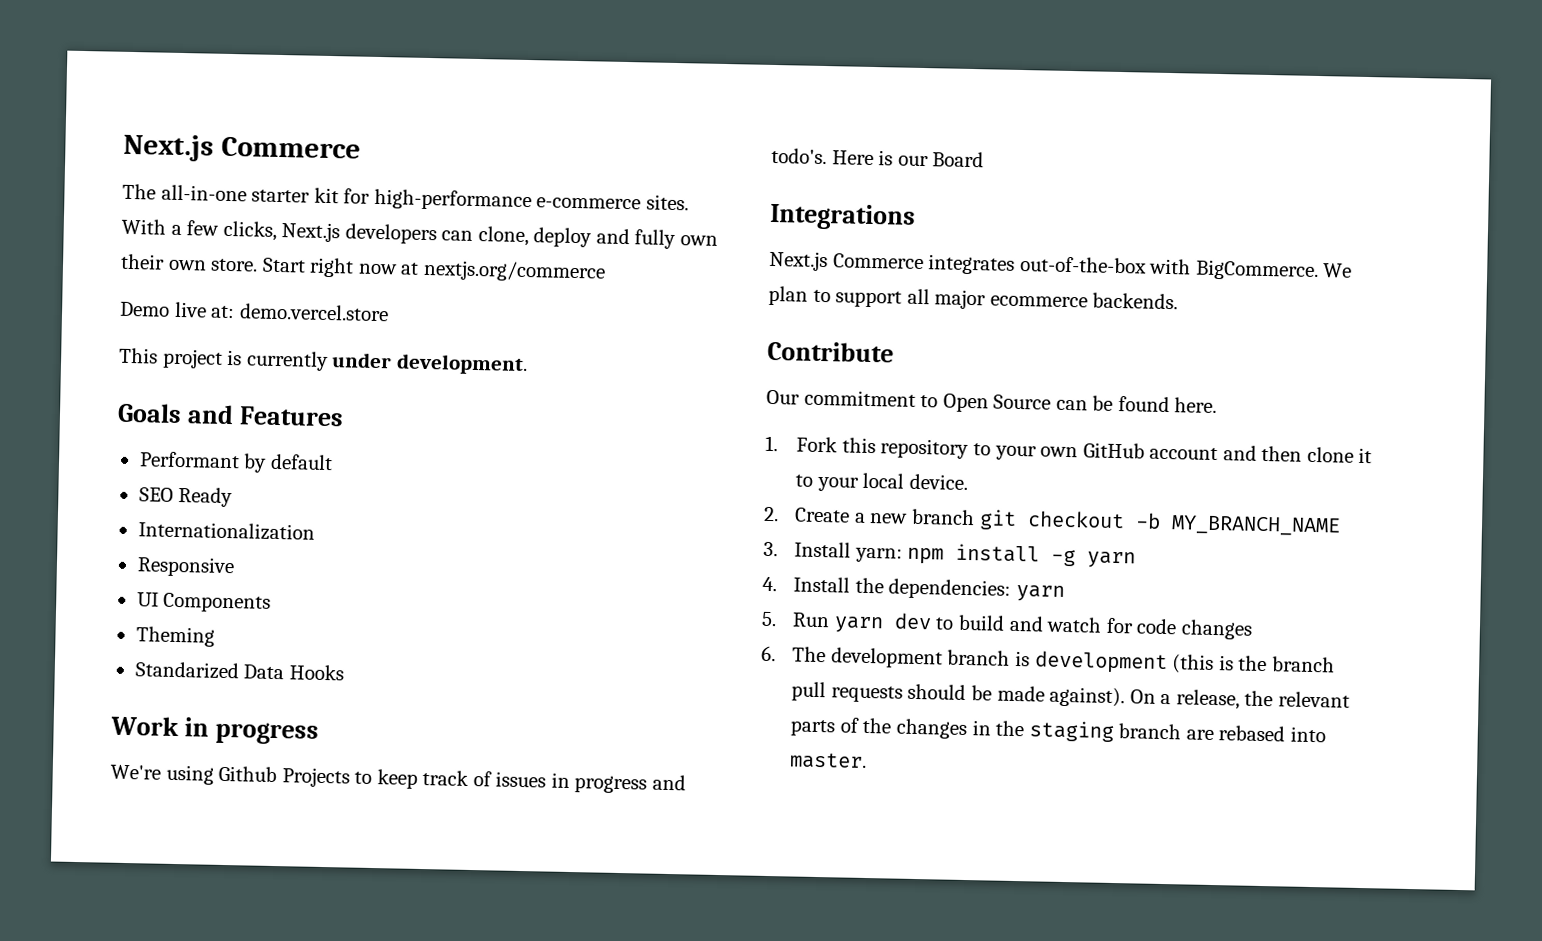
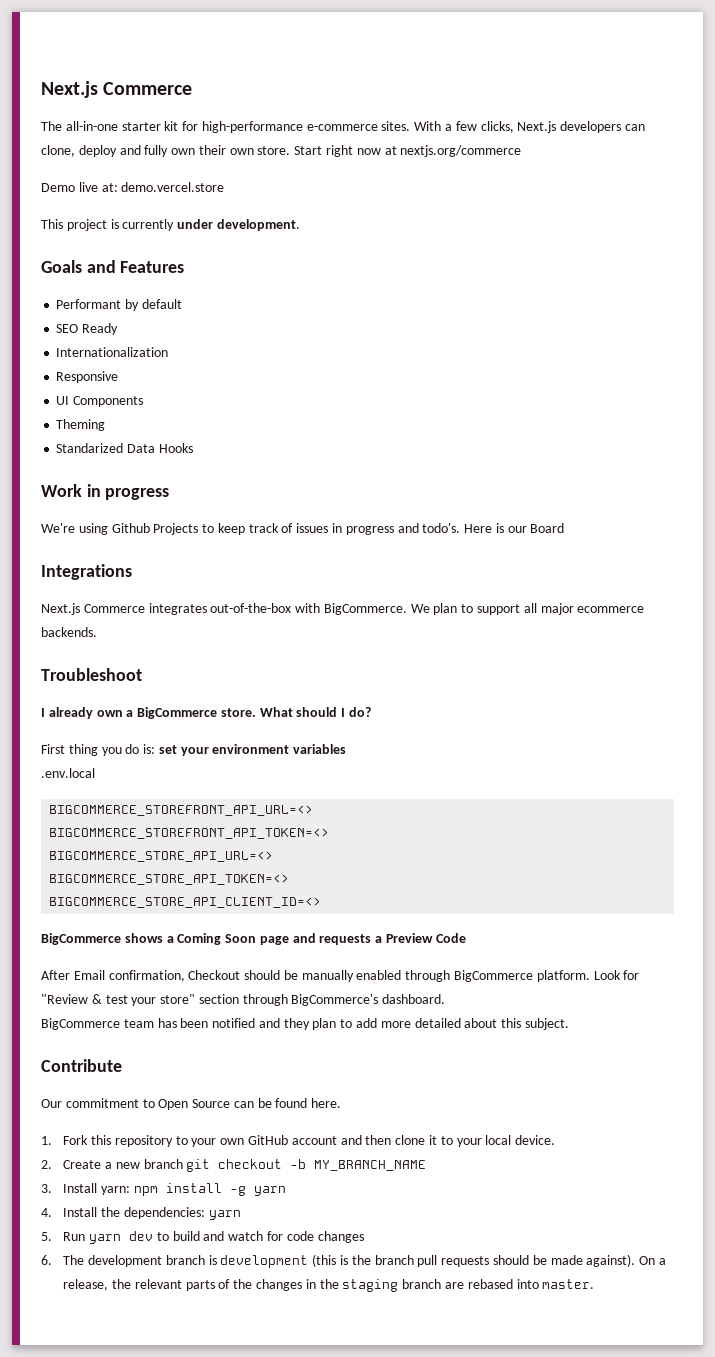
(1179, 301) none -> [41,668,142,681] [41,707,372,719] [41,744,347,756] [41,768,95,778] [49,805,314,816] [49,828,330,839] [49,851,274,862] [49,874,290,885] [49,897,322,908] [41,933,466,945] [41,970,640,982] [41,994,446,1006] [41,1018,569,1030] // Troubleshoot // I already own a BigCommerce store. What should I do? // First thing you do is: set your environment variables // .env.local // BIGCOMMERCE_STOREFRONT_API_URL=<> // BIGCOMMERCE_STOREFRONT_API_TOKEN=<> // BIGCOMMERCE_STORE_API_URL=<> // BIGCOMMERCE_STORE_API_TOKEN=<> // BIGCOMMERCE_STORE_API_CLIENT_ID=<> // BigCommerce shows a Coming Soon page and requests a Preview Code // After Email confirmation, Checkout should be manually enabled through BigCommerce platform. Look for "Review & test your store" section through BigCommerce's dashboard. // BigCommerce team has been notified and they plan to add more detailed about this subject.

